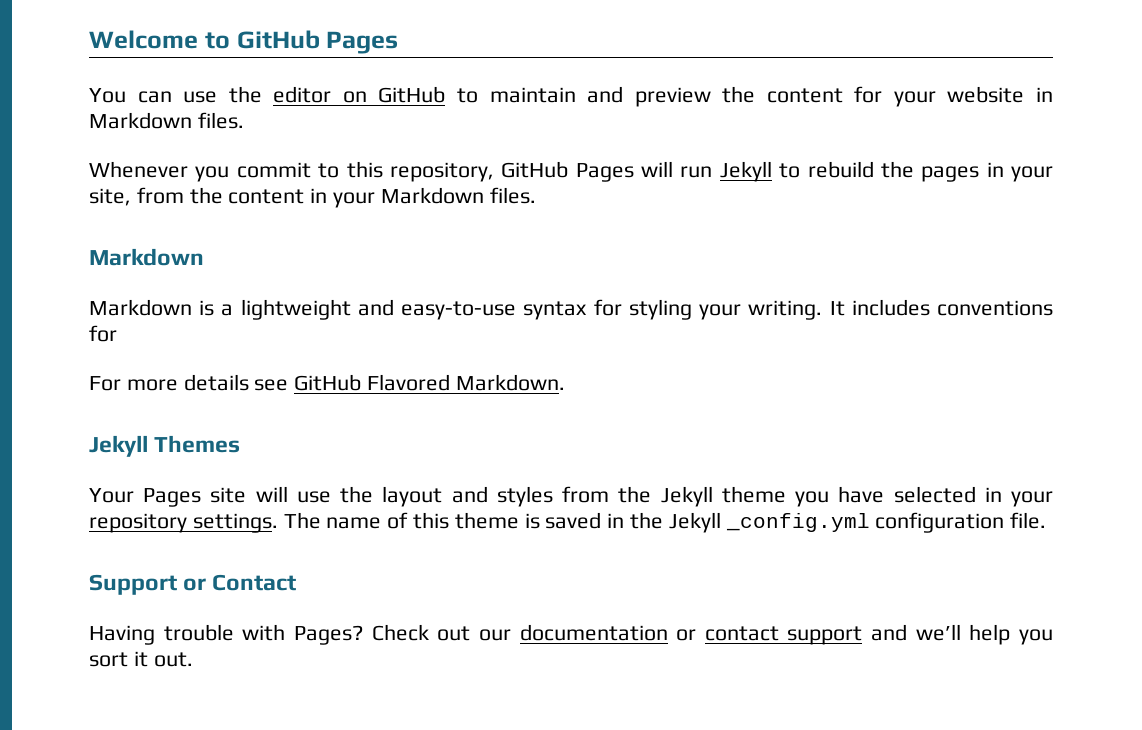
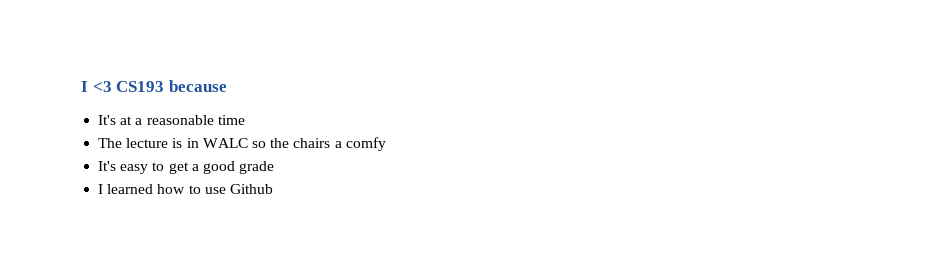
[89,30,399,54] [89,86,1053,107] [89,112,244,129] [89,161,1053,182] [89,187,536,208] [89,248,204,266] [89,299,1054,320] [89,325,117,342] [89,374,565,391] [89,435,241,457] [89,486,1053,507] [89,512,1047,533] [89,574,297,595] [89,624,1053,645] [89,651,193,667] Welcome to GitHub Pages // You can use the editor on GitHub to maintain and preview the content for your website in Markdown files. // Whenever you commit to this repository, GitHub Pages will run Jekyll to rebuild the pages in your site, from the content in your Markdown files. // Markdown // Markdown is a lightweight and easy-to-use syntax for styling your writing. It includes conventions for // For more details see GitHub Flavored Markdown. // Jekyll Themes // Your Pages site will use the layout and styles from the Jekyll theme you have selected in your repository settings. The name of this theme is saved in the Jekyll _config.yml configuration file. // Support or Contact // Having trouble with Pages? Check out our documentation or contact support and we’ll help you sort it out. -> [81,80,227,92] [98,115,245,125] [98,137,386,151] [98,161,275,174] [98,184,273,194] I <3 CS193 because // It's at a reasonable time // The lecture is in WALC so the chairs a comfy // It's easy to get a good grade // I learned how to use Github

